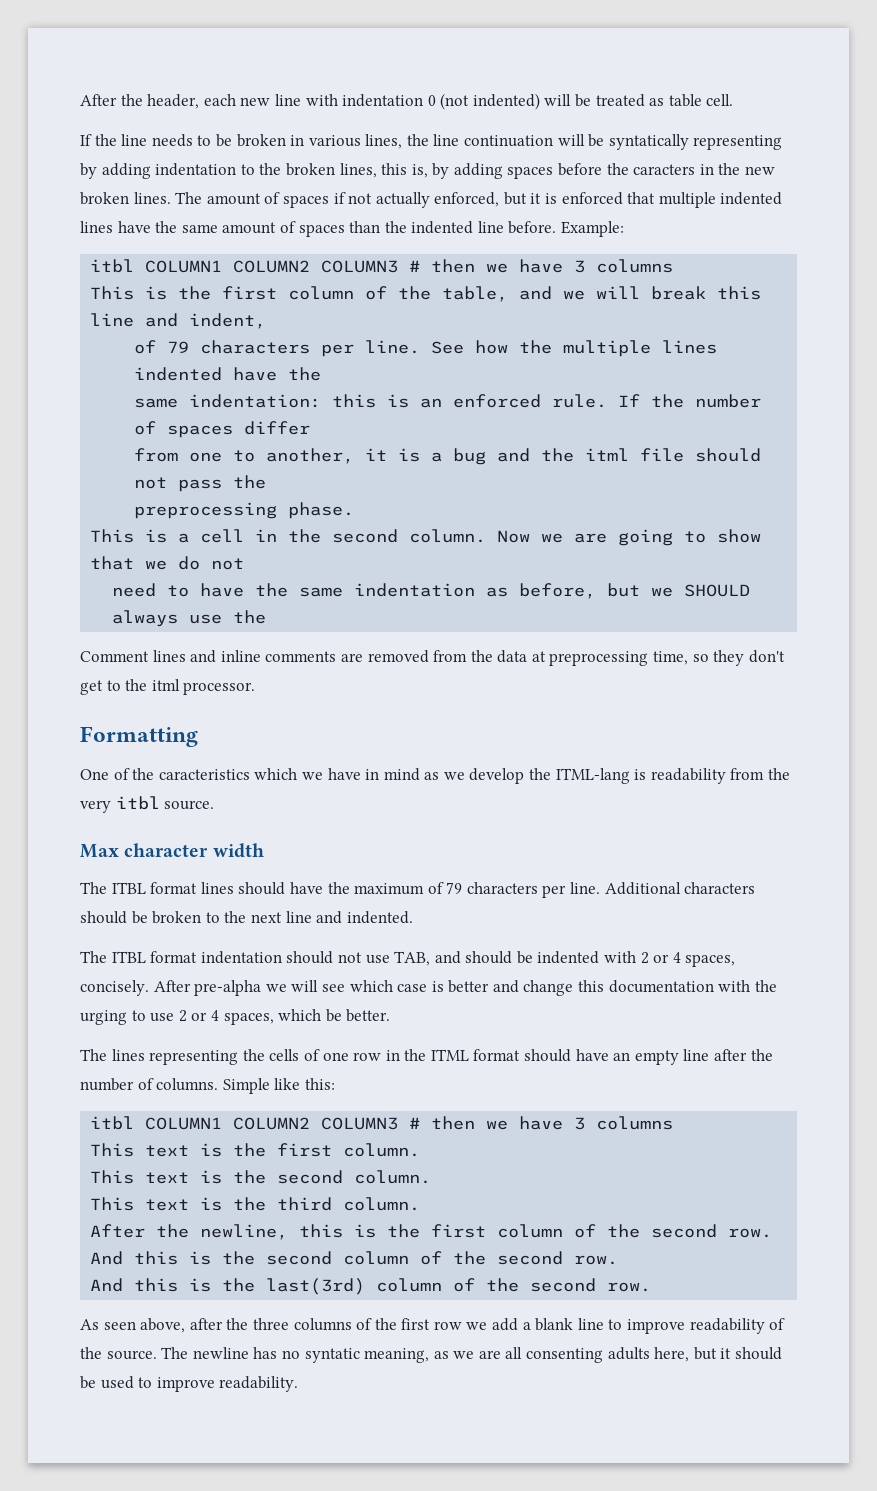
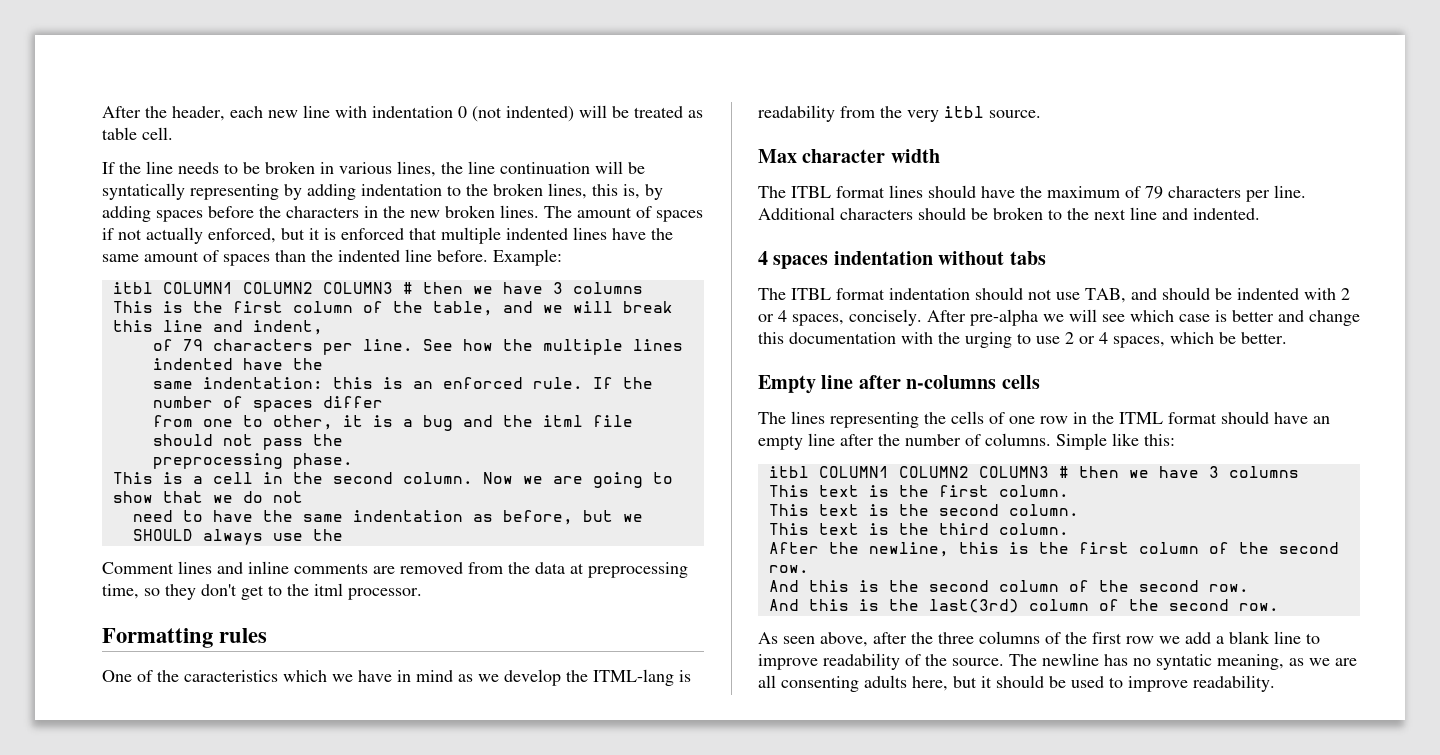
[633,164,696,175] caracters -> [286,206,359,218] characters
[266,448,355,464] another, -> [272,415,333,430] other,
(198, 736) none -> [219,628,268,643] rules
(413, 917) none -> [758,251,1046,269] // 4 spaces indentation without tabs
(391, 1015) none -> [758,375,1040,394] // Empty line after n-columns cells

